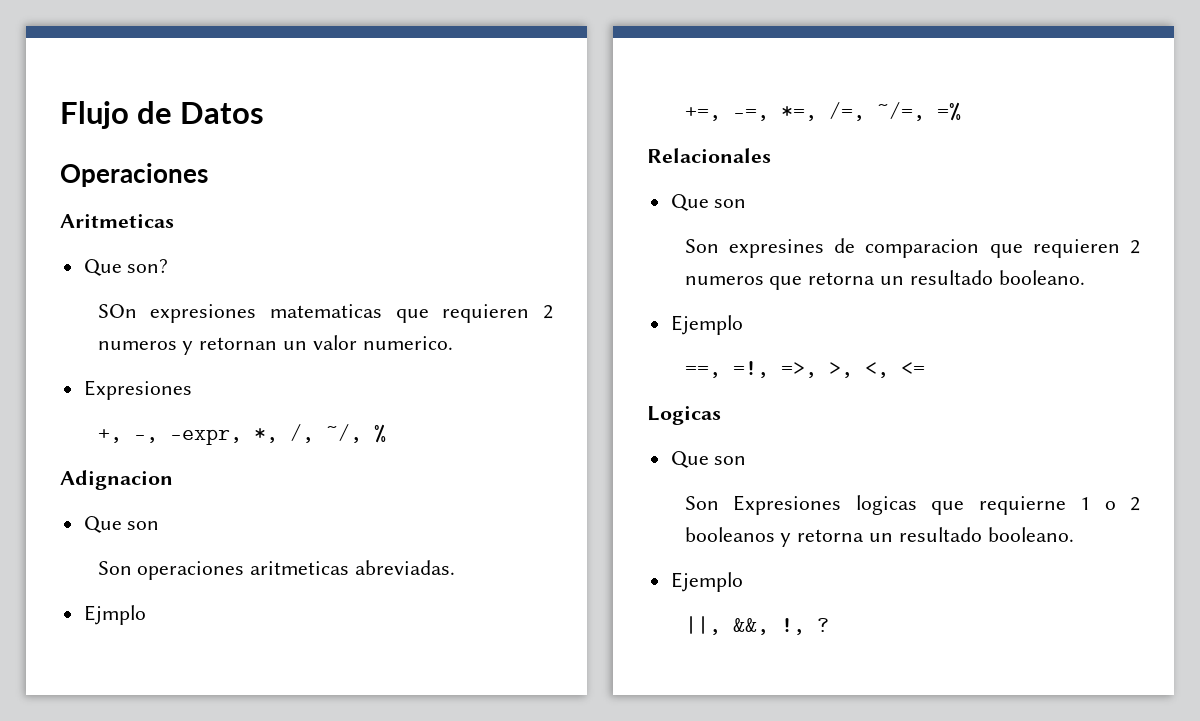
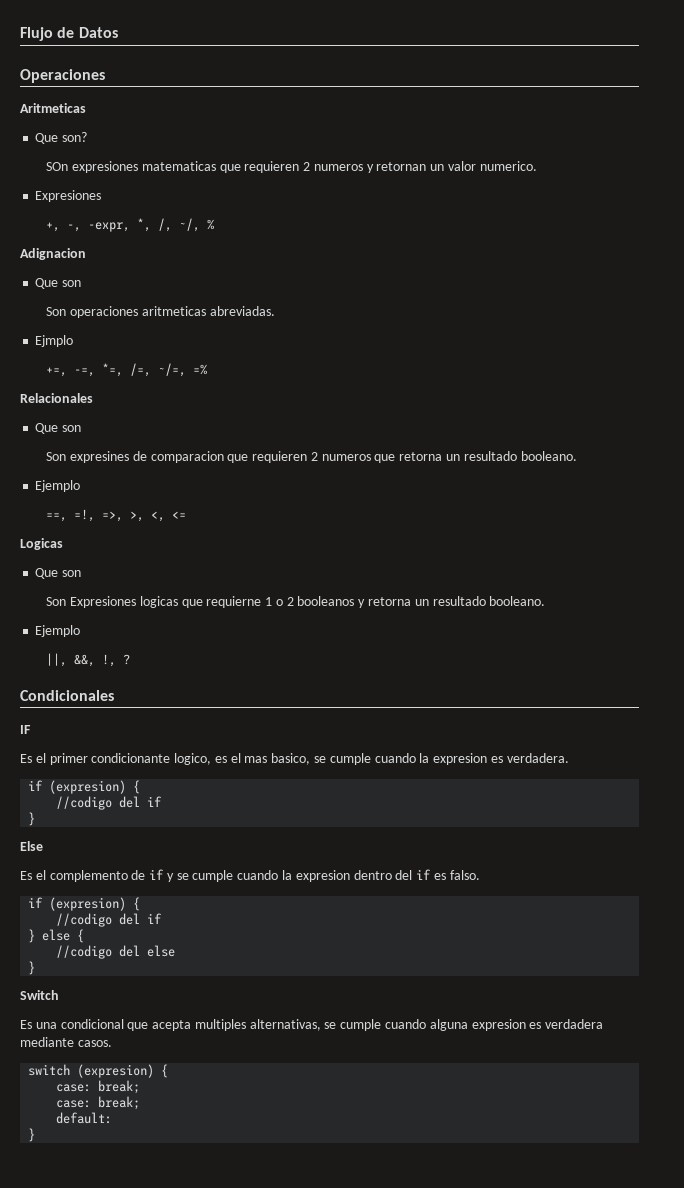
(829, 625) none -> [20,690,114,701] [20,725,31,734] [20,753,569,765] [28,780,141,794] [56,796,163,810] [28,812,36,826] [20,841,43,851] [20,869,480,882] [28,897,141,911] [56,913,163,927] [28,929,85,943] [56,945,176,959] [28,961,36,975] [20,990,59,1000] [20,1019,604,1031] [20,1037,112,1047] [28,1064,169,1078] [56,1080,141,1094] [56,1096,141,1110] [56,1112,113,1124] [28,1128,36,1142] // Condicionales // IF // Es el primer condicionante logico, es el mas basico, se cumple cuando la expresion es verdadera. // if (expresion) { // //codigo del if // } // Else // Es el complemento de if y se cumple cuando la expresion dentro del if es falso. // if (expresion) { // //codigo del if // } else { // //codigo del else // } // Switch // Es una condicional que acepta multiples alternativas, se cumple cuando alguna expresion es verdadera mediante casos. // switch (expresion) { // case: break; // case: break; // default: // }

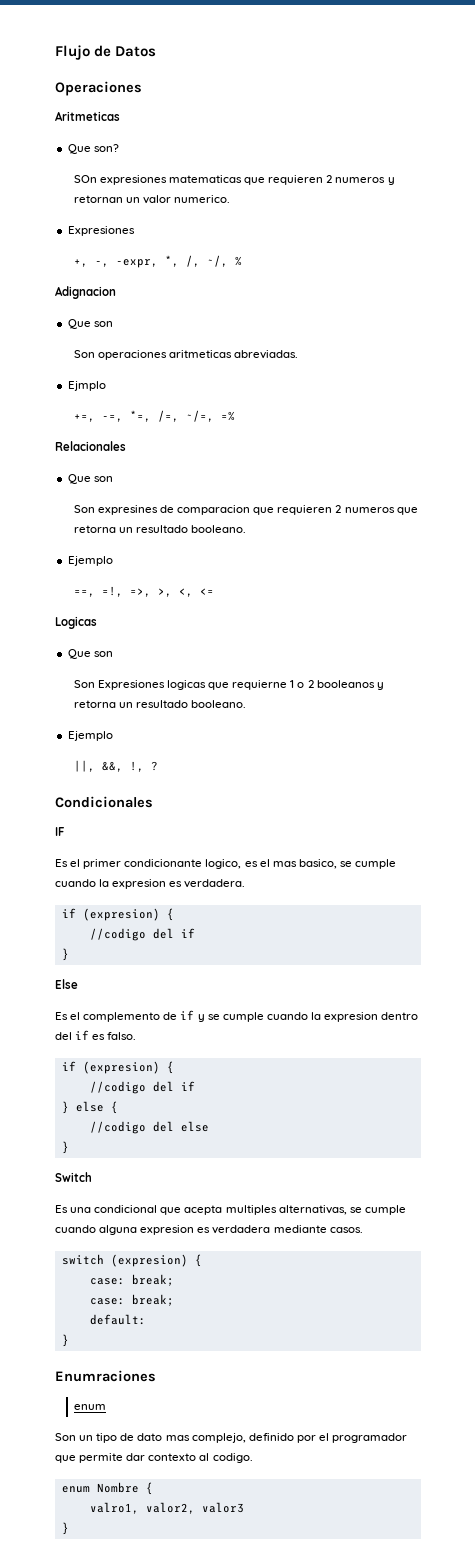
(36, 1135) none -> [55,1370,156,1382] [73,1404,106,1410] [55,1433,408,1443] [55,1453,253,1463] [61,1482,153,1495] [89,1502,244,1514] [61,1522,69,1535] // Enumraciones // enum // Son un tipo de dato mas complejo, definido por el programador que permite dar contexto al codigo. // enum Nombre { // valro1, valor2, valor3 // }

